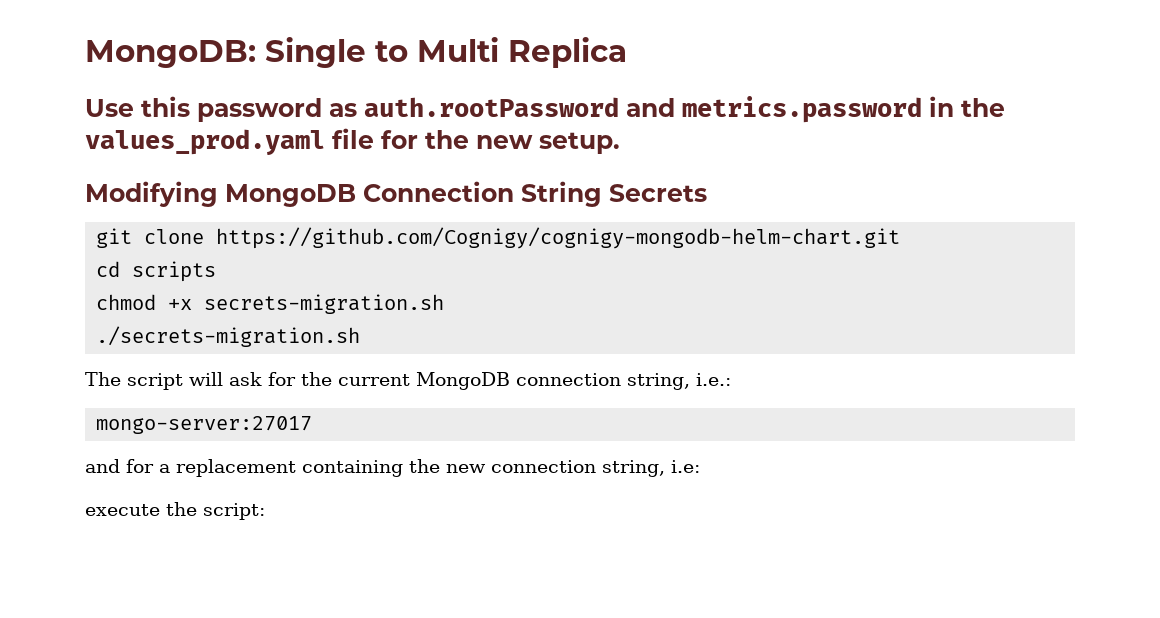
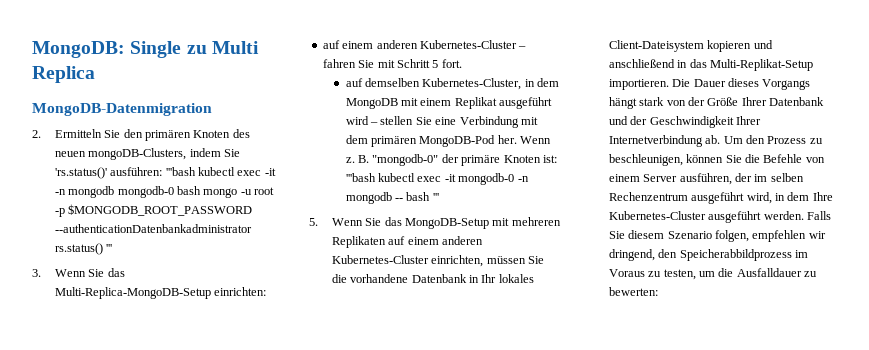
[375,41,408,62] to -> [186,45,207,54] zu
[85,96,1005,123] [85,128,620,155] [85,181,707,207] [96,227,901,249] [96,261,217,282] [96,294,445,314] [96,326,361,347] [85,372,731,390] [96,416,313,434] [85,459,700,477] [85,502,265,520] Use this password as auth.rootPassword and metrics.password in the values_prod.yaml file for the new setup. // Modifying MongoDB Connection String Secrets // git clone https://github.com/Cognigy/cognigy-mongodb-helm-chart.git // cd scripts // chmod +x secrets-migration.sh // ./secrets-migration.sh // The script will ask for the current MongoDB connection string, i.e.: // mongo-server:27017 // and for a replacement containing the new connection string, i.e: // execute the script: -> [32,103,212,116] [32,129,250,141] [54,148,241,160] [54,167,276,179] [54,186,275,198] [54,204,253,217] [54,224,252,233] [54,243,113,255] [32,268,125,277] [54,287,267,299] [322,40,527,49] [322,59,462,68] [345,78,560,90] [345,97,553,109] [345,116,538,128] [345,135,552,147] [345,154,557,166] [345,173,529,185] [345,192,439,204] [309,217,561,229] [331,236,484,248] [331,255,545,267] [331,274,534,283] [608,40,773,52] [608,59,814,71] [608,78,811,90] [608,97,825,109] [608,116,762,128] [608,135,823,147] [608,154,825,166] [608,173,804,185] [608,192,833,204] [608,211,832,223] [608,230,826,242] [608,249,809,261] [608,268,818,280] [608,287,658,296] MongoDB-Datenmigration // 2. Ermitteln Sie den primären Knoten des neuen mongoDB-Clusters, indem Sie 'rs.status()' ausführen: '''bash kubectl exec -it -n mongodb mongodb-0 bash mongo -u root -p $MONGODB_ROOT_PASSWORD --authenticationDatenbankadministrator rs.status() ''' // 3. Wenn Sie das Multi-Replica-MongoDB-Setup einrichten: // auf einem anderen Kubernetes-Cluster – fahren Sie mit Schritt 5 fort. // auf demselben Kubernetes-Cluster, in dem MongoDB mit einem Replikat ausgeführt wird – stellen Sie eine Verbindung mit dem primären MongoDB-Pod her. Wenn z. B. "mongodb-0" der primäre Knoten ist: '''bash kubectl exec -it mongodb-0 -n mongodb -- bash ''' // 5. Wenn Sie das MongoDB-Setup mit mehreren Replikaten auf einem anderen Kubernetes-Cluster einrichten, müssen Sie die vorhandene Datenbank in Ihr lokales Client-Dateisystem kopieren und anschließend in das Multi-Replikat-Setup importieren. Die Dauer dieses Vorgangs hängt stark von der Größe Ihrer Datenbank und der Geschwindigkeit Ihrer Internetverbindung ab. Um den Prozess zu beschleunigen, können Sie die Befehle von einem Server ausführen, der im selben Rechenzentrum ausgeführt wird, in dem Ihre Kubernetes-Cluster ausgeführt werden. Falls Sie diesem Szenario folgen, empfehlen wir dringend, den Speicherabbildprozess im Voraus zu testen, um die Ausfalldauer zu bewerten:

